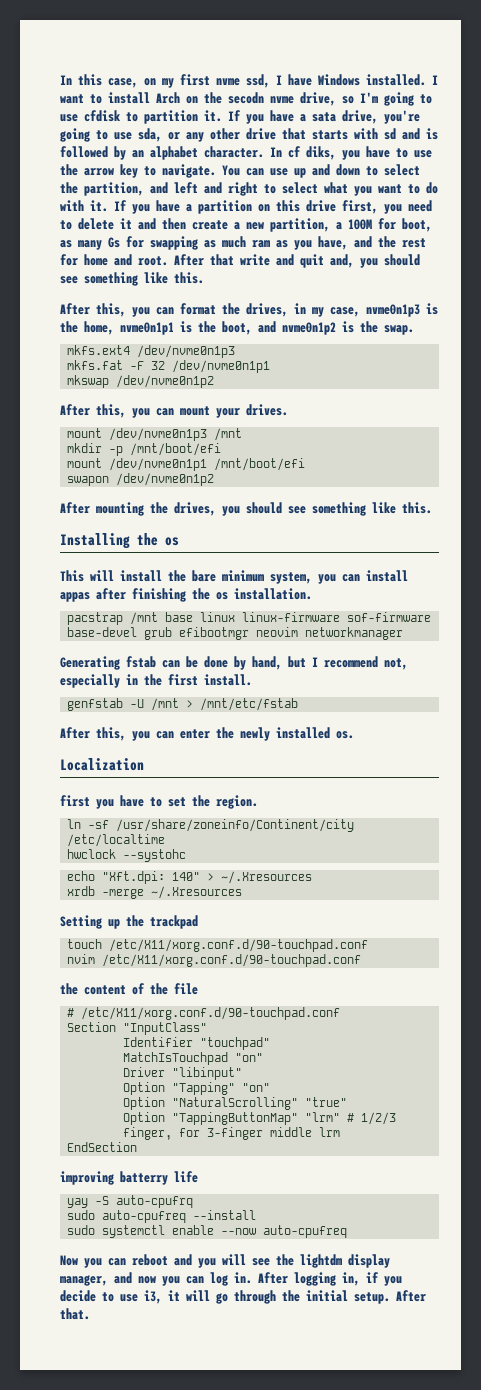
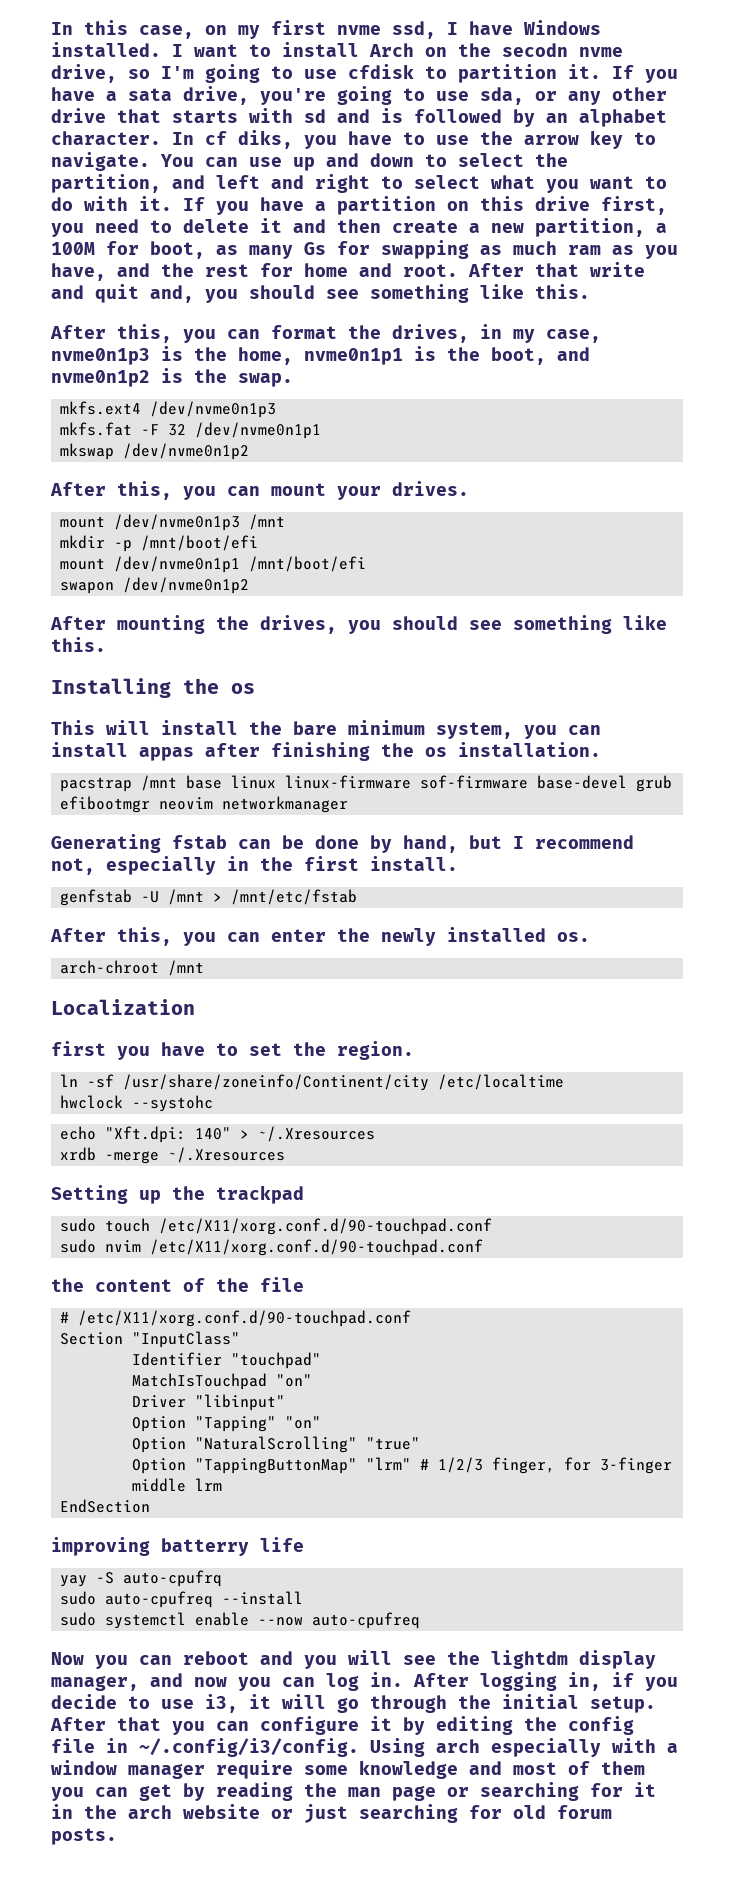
(354, 735) none -> [60,960,205,976] // arch-chroot /mnt
(198, 922) none -> [60,1218,97,1232] sudo
(369, 945) none -> [60,1239,97,1253] sudo
[60,1308,90,1320] that. -> [117,1716,634,1735] [51,1738,678,1757] [51,1760,645,1779] [51,1782,656,1801] [51,1804,612,1823] [51,1828,117,1845] that you can configure it by editing the config file in ~/.config/i3/config. Using arch especially with a window manager require some knowledge and most of them you can get by reading the man page or searching for it in the arch website or just searching for old forum posts.

